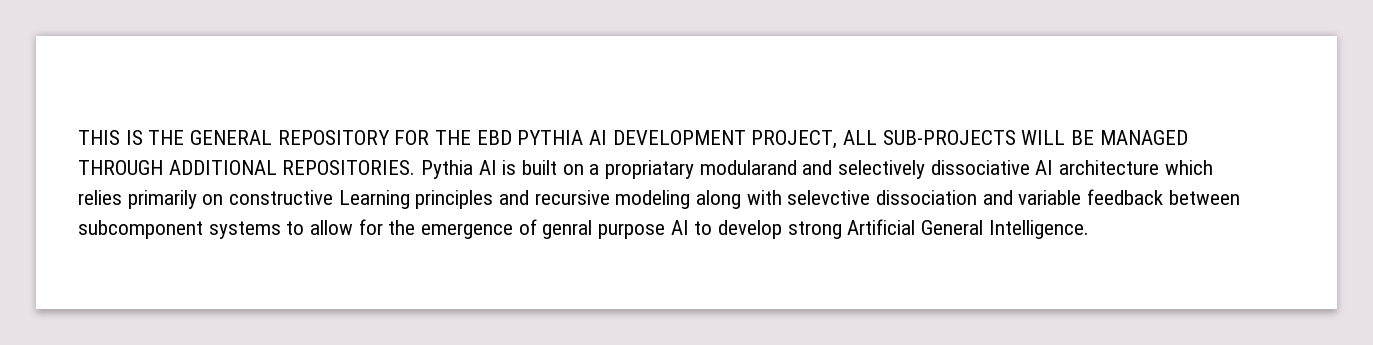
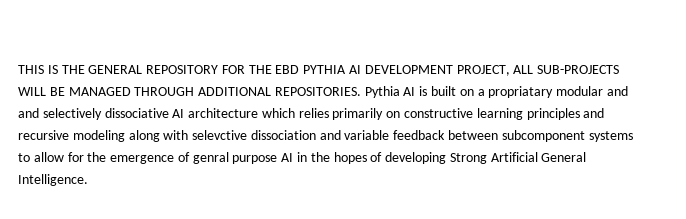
[699,160,797,175] modularand -> [556,86,628,96] modular and
[338,190,410,209] Learning -> [476,108,523,120] learning
[694,220,842,239] to develop strong -> [297,152,487,164] in the hopes of developing Strong

